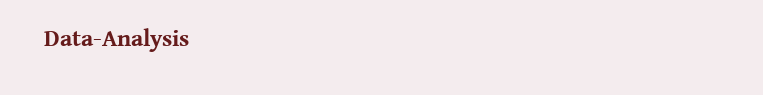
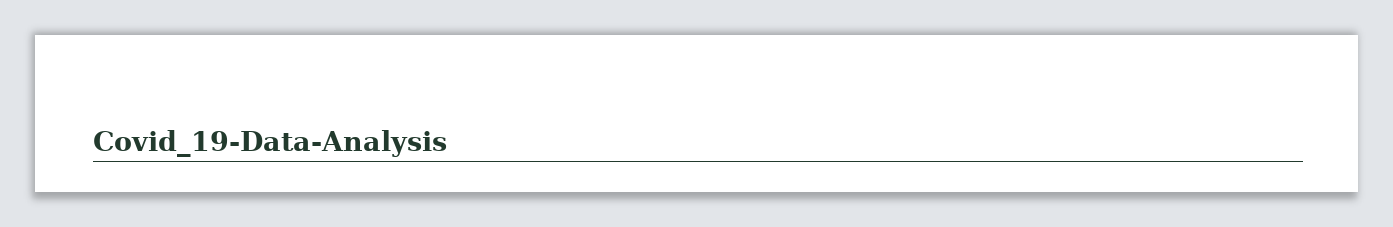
[44,28,189,52] Data-Analysis -> [93,130,447,157] Covid_19-Data-Analysis

